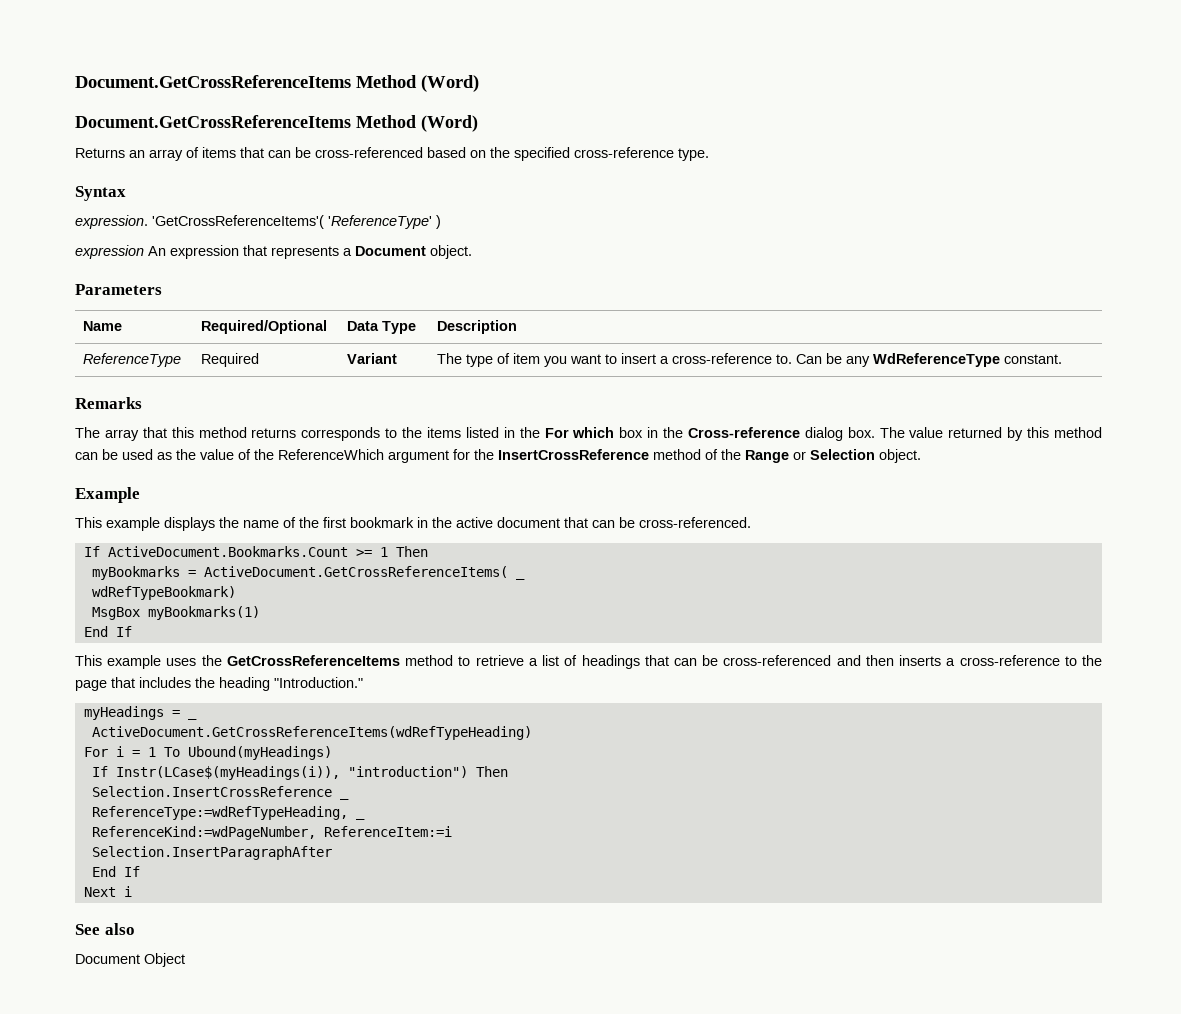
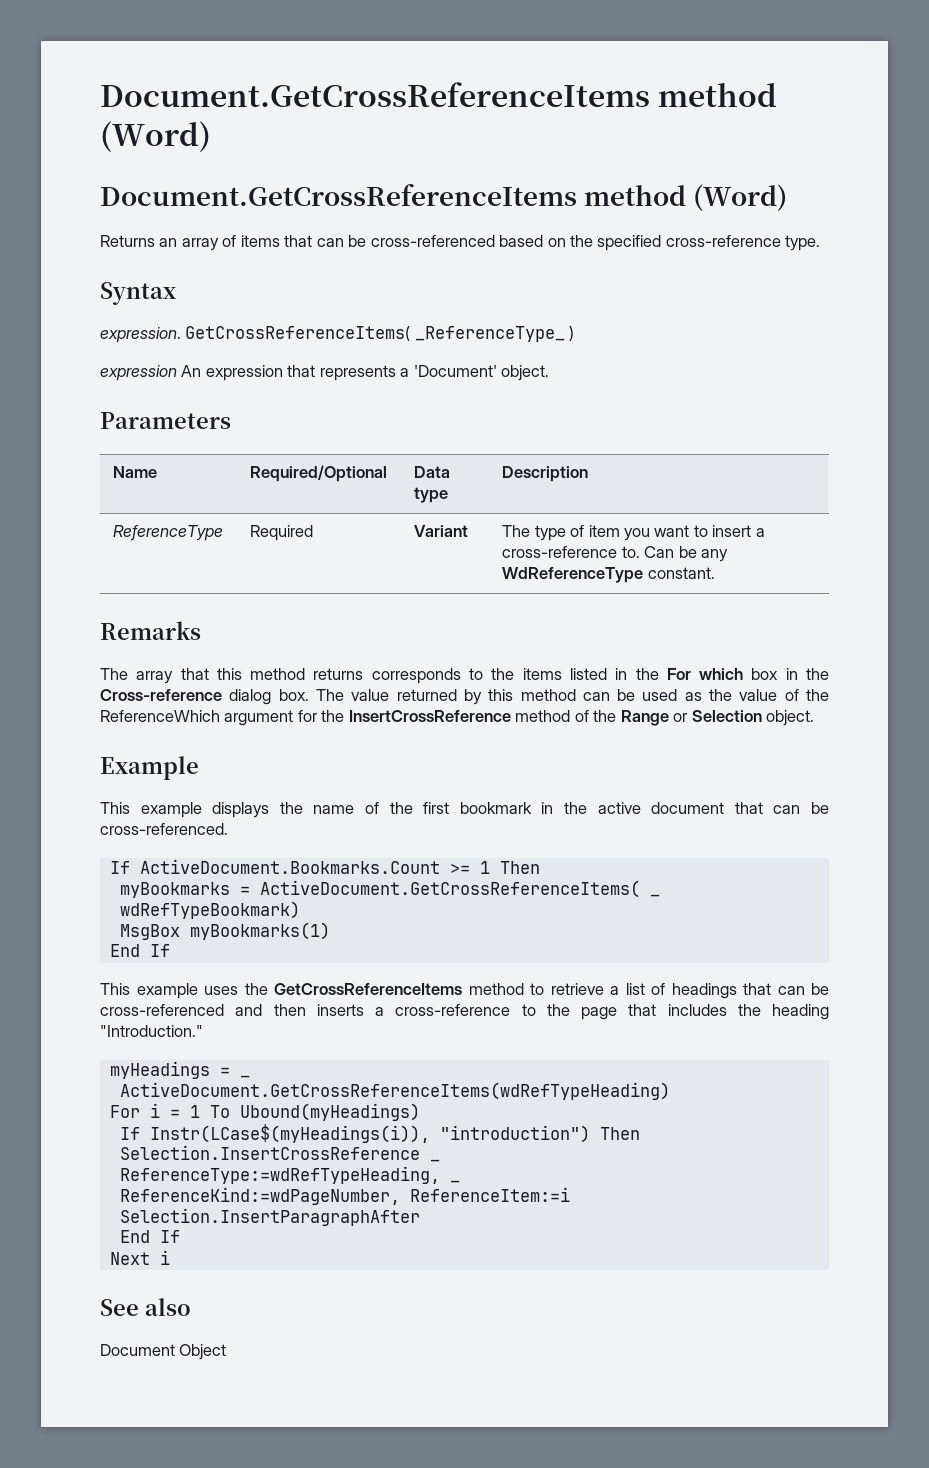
[75,75,417,88] Document.GetCrossReferenceItems Method -> [100,82,778,107] Document.GetCrossReferenceItems method
[356,115,416,128] Method -> [584,185,687,206] method
[152,215,432,229] 'GetCrossReferenceItems'( 'ReferenceType' -> [185,326,565,342] GetCrossReferenceItems( _ReferenceType_
[355,246,426,256] Document -> [413,365,497,377] 'Document'
[382,321,417,334] Type -> [414,487,449,503] type

